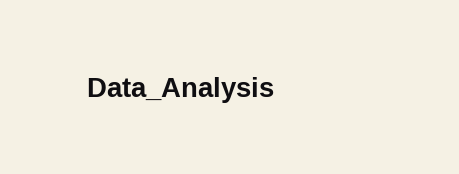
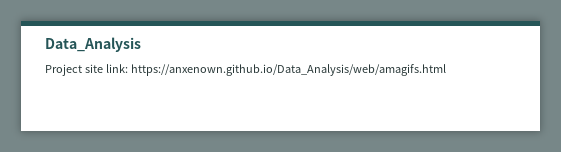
(274, 90) none -> [45,64,446,76] // Project site link: https://anxenown.github.io/Data_Analysis/web/amagifs.html

